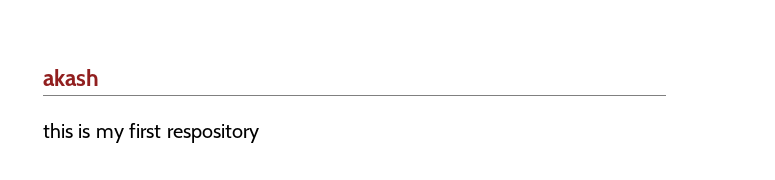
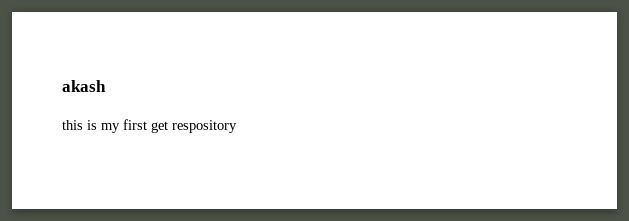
(162, 130) none -> [151,121,168,133] get

